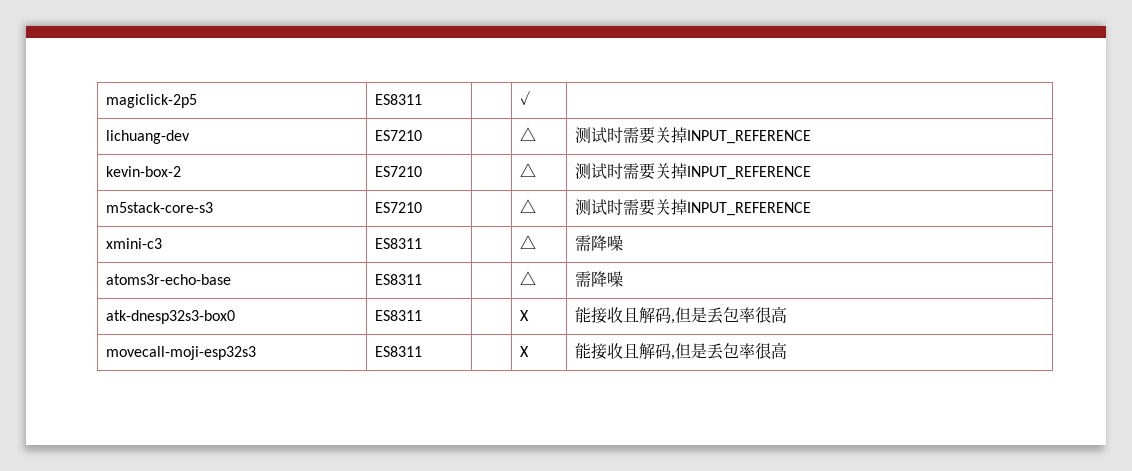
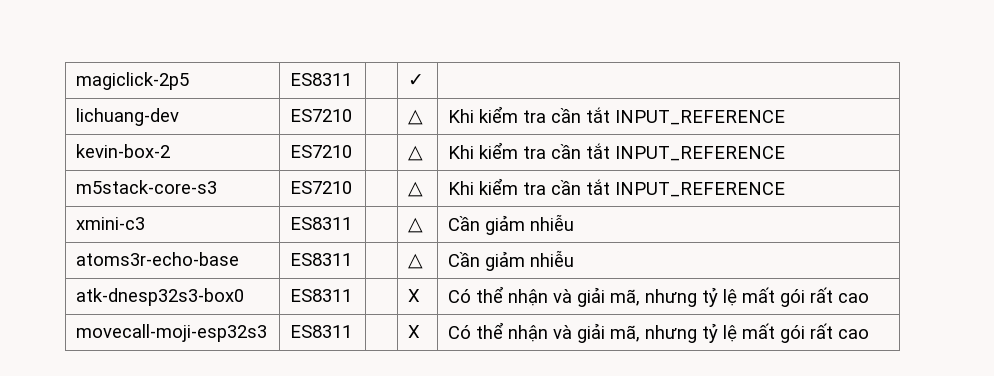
[574,127,687,144] 测试时需要关掉 -> [448,106,611,123] Khi kiểm tra cần tắt
[574,163,687,180] 测试时需要关掉 -> [448,142,611,159] Khi kiểm tra cần tắt
[574,199,687,216] 测试时需要关掉 -> [448,178,611,195] Khi kiểm tra cần tắt
[574,235,623,251] 需降噪 -> [448,214,575,235] Cần giảm nhiễu
[574,271,623,287] 需降噪 -> [448,250,575,271] Cần giảm nhiễu
[574,306,787,324] [105,346,256,360] [374,346,422,357] [519,346,529,357] [574,342,787,360] 能接收且解码,但是丢包率很高 // movecall-moji-esp32s3 | ES8311 | | X | 能接收且解码,但是丢包率很高 -> [448,286,870,307] [76,324,268,342] [290,325,353,338] [408,325,421,338] [448,322,870,343] Có thể nhận và giải mã, nhưng tỷ lệ mất gói rất cao // movecall-moji-esp32s3 | ES8311 | | X | Có thể nhận và giải mã, nhưng tỷ lệ mất gói rất cao

